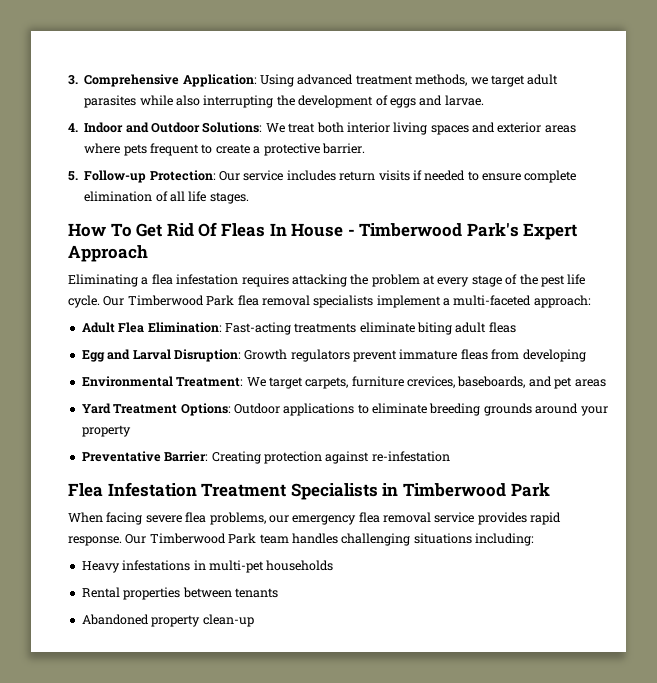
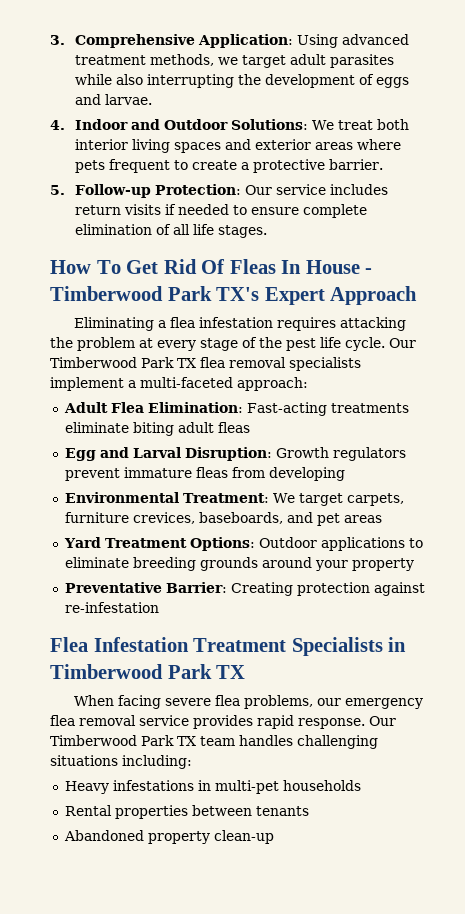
[466,223,519,237] Park's -> [167,286,260,301] Park TX's
(235, 300) none -> [177,358,196,368] TX
(550, 490) none -> [216,665,246,679] TX
(257, 538) none -> [177,736,196,746] TX

